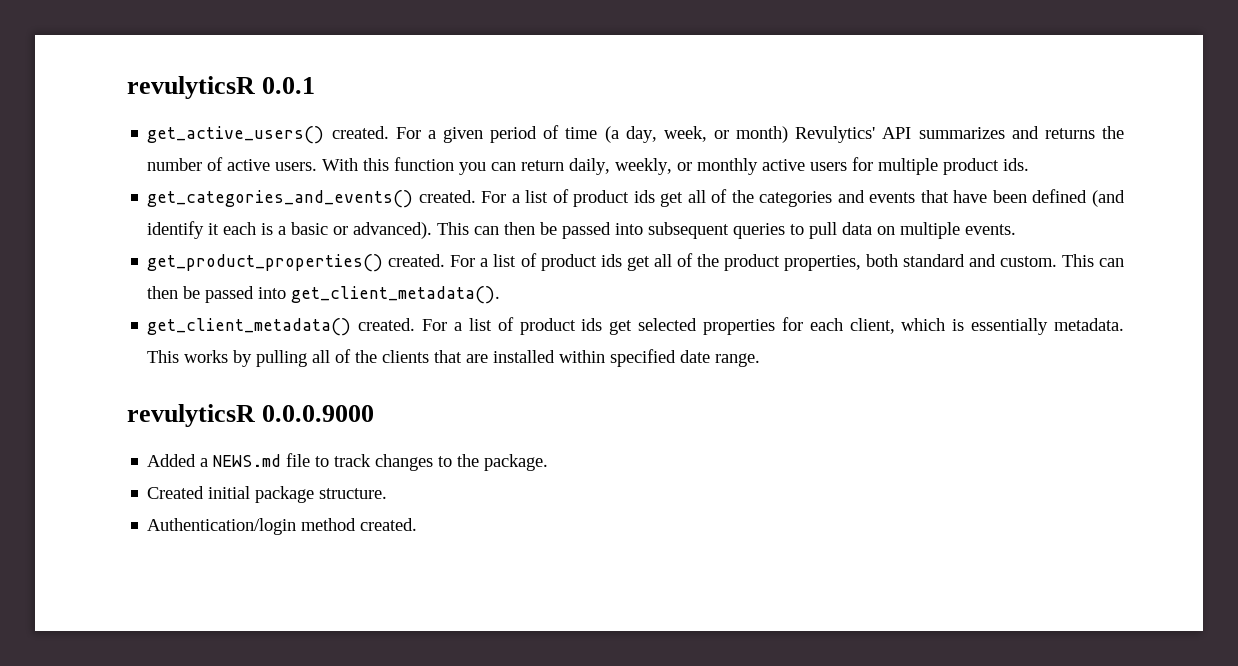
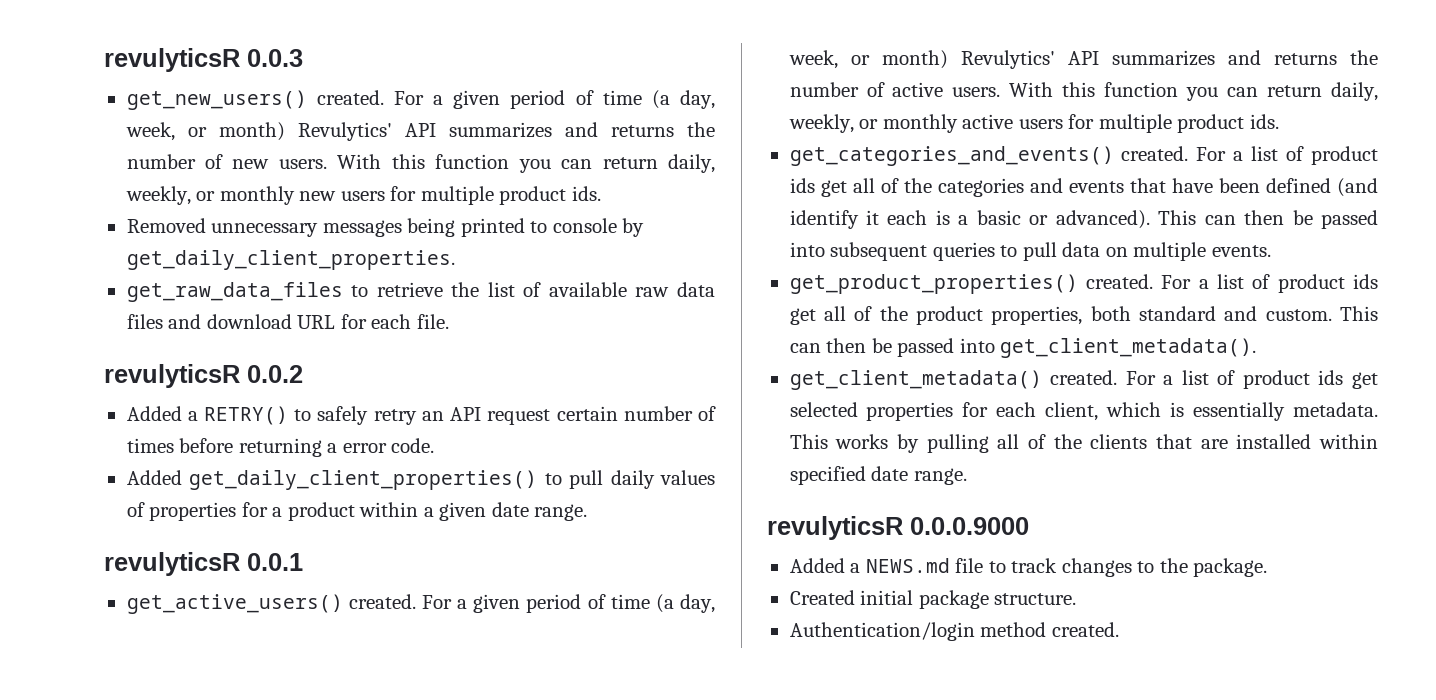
[127,76,255,99] revulyticsR -> [104,48,303,72] [126,90,715,110] [125,122,716,141] [126,154,715,173] [125,186,601,205] [126,218,645,237] [126,250,455,270] [126,282,716,302] [126,314,449,329] [104,364,303,388] [126,406,717,425] [126,438,435,457] [126,470,715,490] [126,502,588,521] [104,552,240,576] revulyticsR 0.0.3 // get_new_users() created. For a given period of time (a day, week, or month) Revulytics' API summarizes and returns the number of new users. With this function you can return daily, weekly, or monthly new users for multiple product ids. // Removed unnecessary messages being printed to console by get_daily_client_properties. // get_raw_data_files to retrieve the list of available raw data files and download URL for each file. // revulyticsR 0.0.2 // Added a RETRY() to safely retry an API request certain number of times before returning a error code. // Added get_daily_client_properties() to pull daily values of properties for a product within a given date range. // revulyticsR

